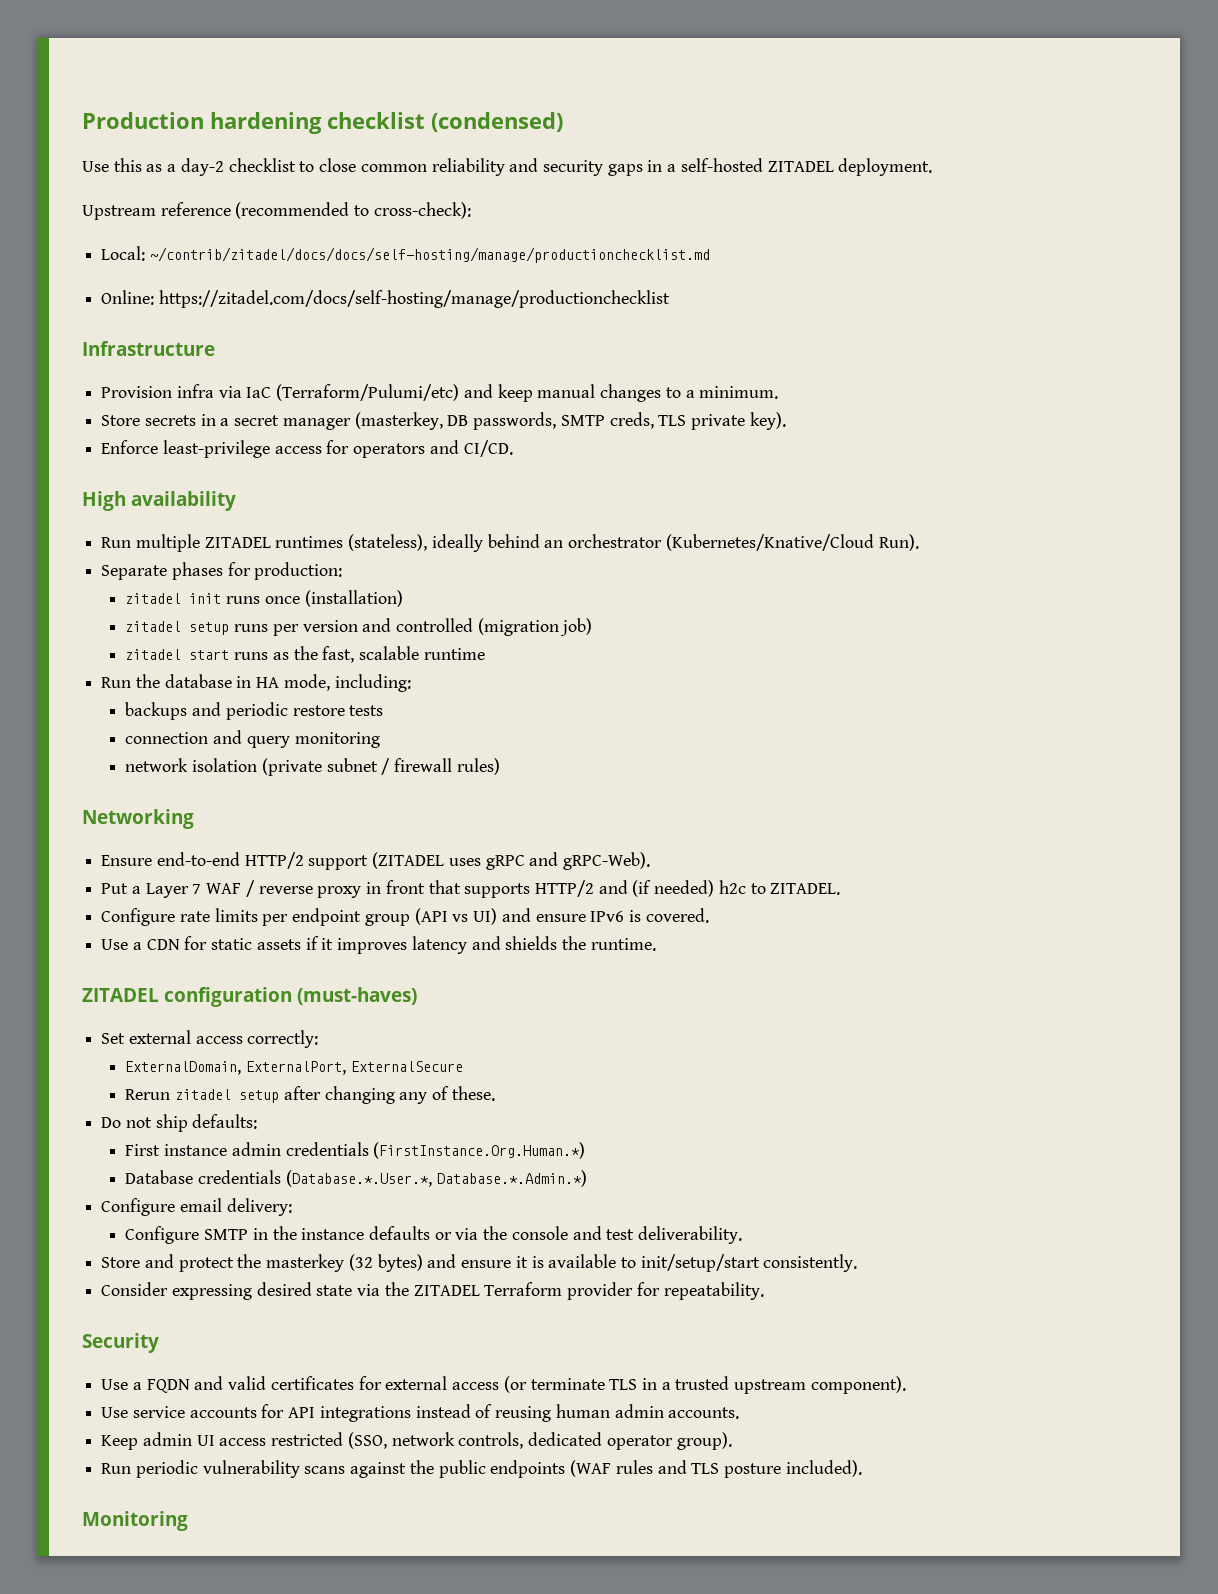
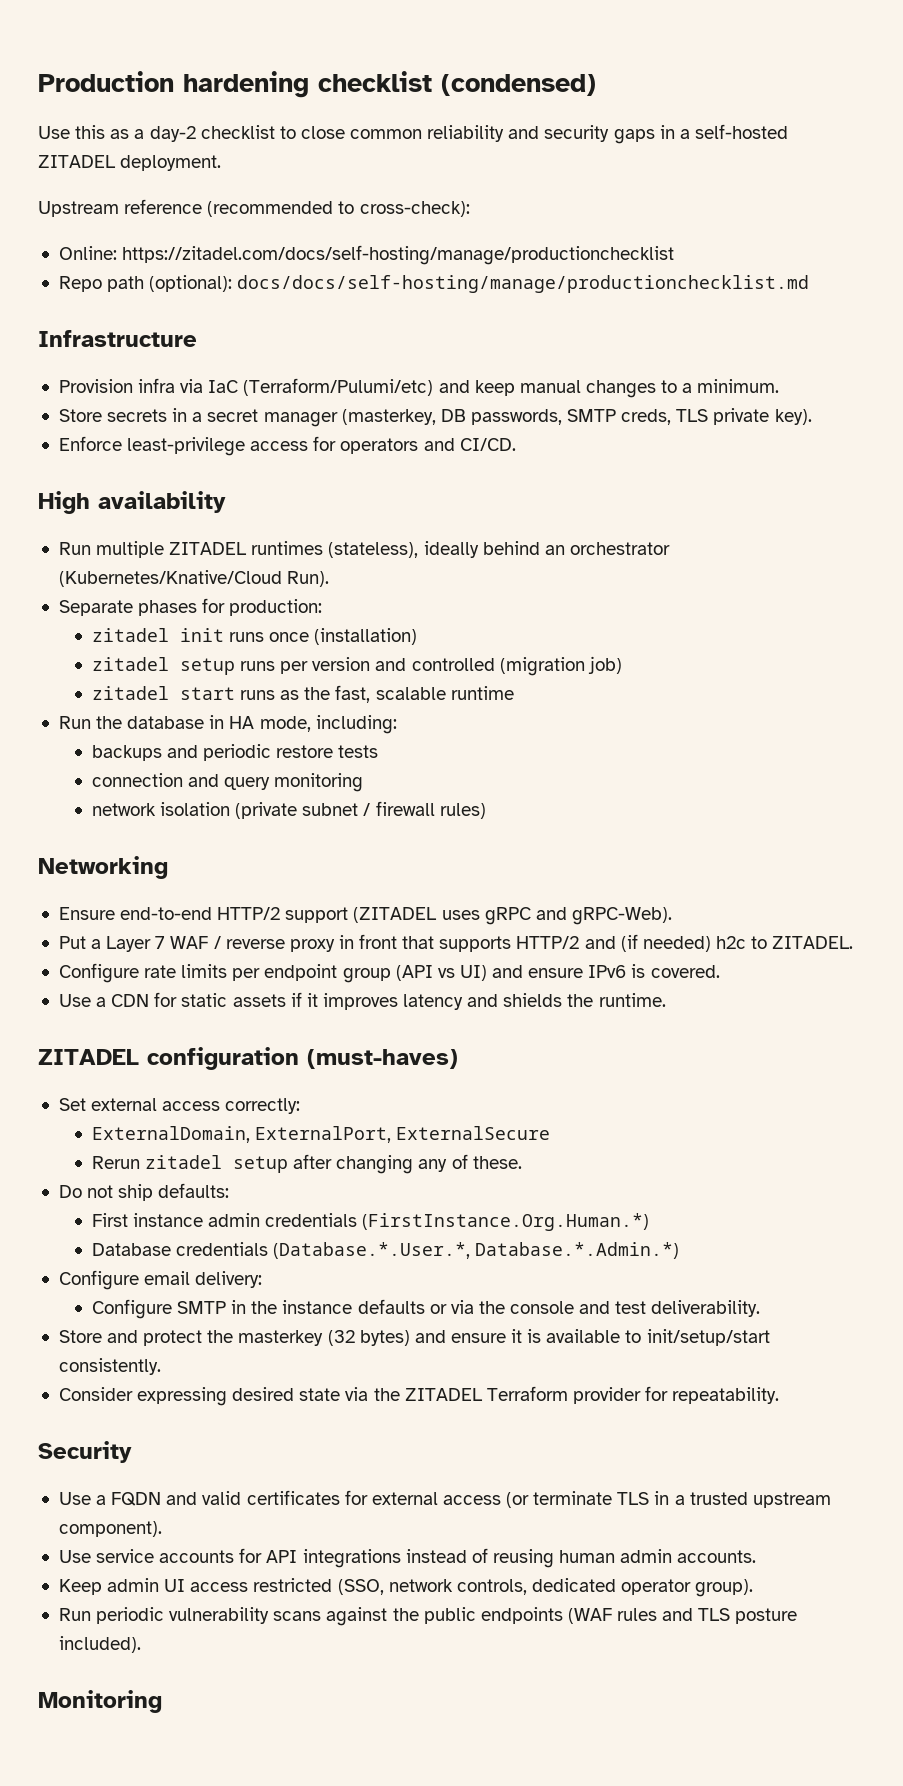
[101,246,710,263] // Local: ~/contrib/zitadel/docs/docs/self-hosting/manage/productionchecklist.md -> (470, 209) none
(670, 299) none -> [58,275,810,293] // Repo path (optional): docs/docs/self-hosting/manage/productionchecklist.md

